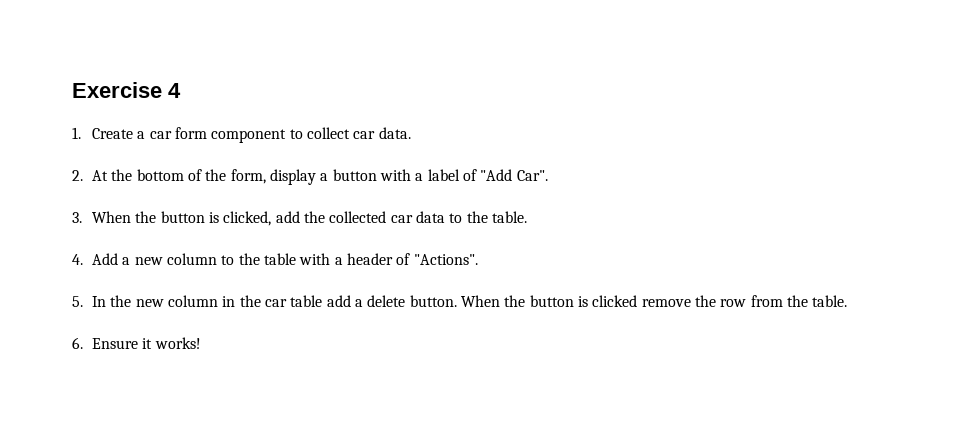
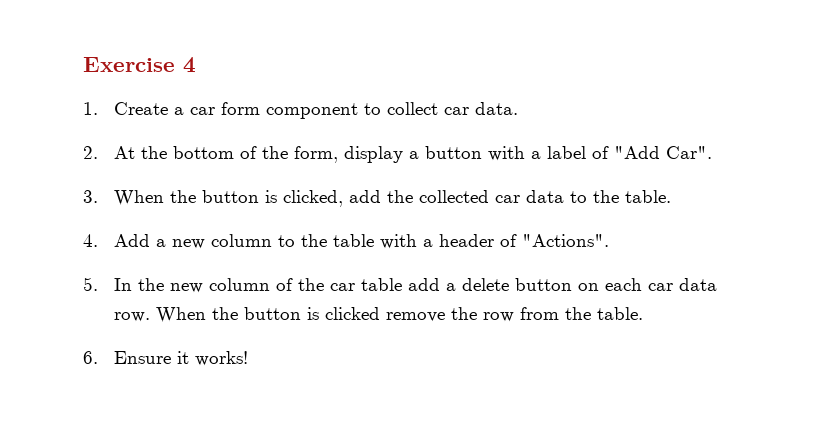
[222,296,236,307] in -> [276,278,294,291] of
[409,295,457,307] button. -> [515,278,718,291] [114,312,151,322] button on each car data row.

